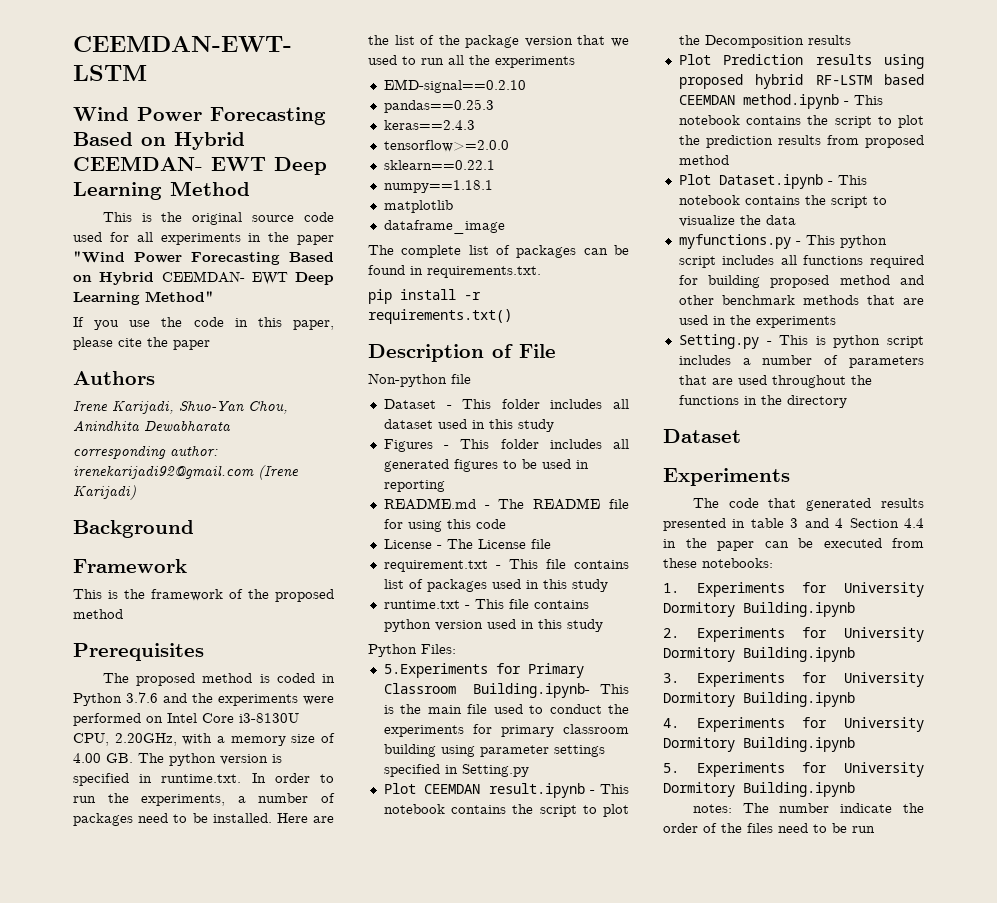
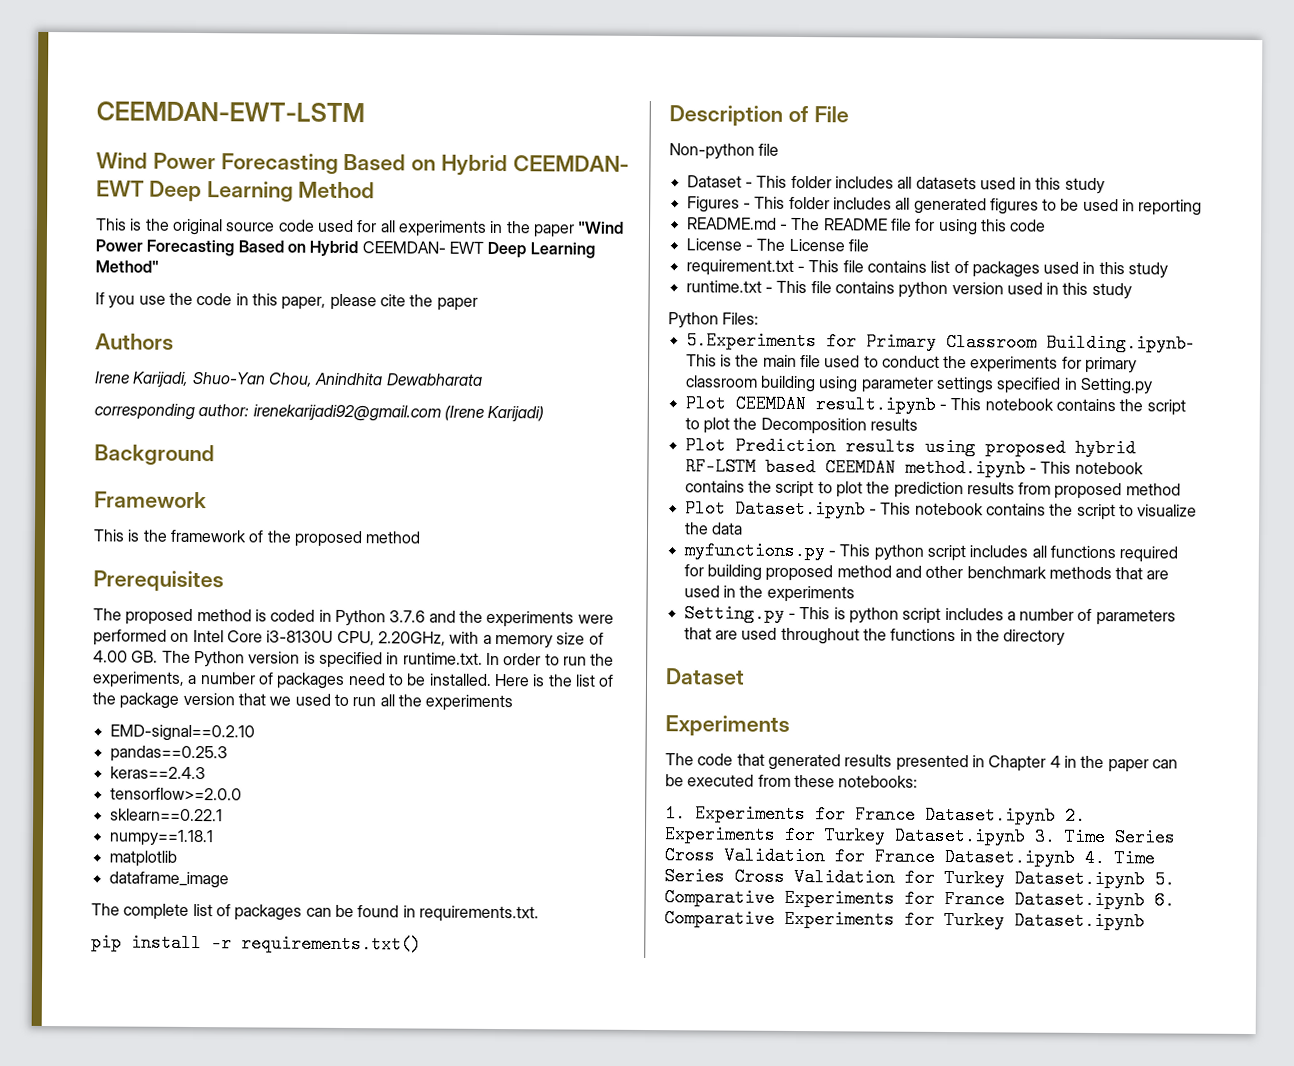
[169,753,216,766] python -> [193,650,245,668] Python
[313,816,334,823] are -> [532,674,546,687] is
[383,419,433,429] dataset -> [915,176,977,190] datasets
[750,518,924,528] table 3 and 4 Section 4.4 -> [988,755,1061,772] Chapter 4
[844,582,924,597] [663,602,855,617] [663,627,924,642] [663,647,855,662] [663,672,924,687] [663,692,855,707] [663,717,924,732] [663,737,855,752] [663,762,924,777] [663,782,855,797] [692,803,924,813] [663,823,875,833] University Dormitory Building.ipynb // 2. Experiments for University Dormitory Building.ipynb // 3. Experiments for University Dormitory Building.ipynb // 4. Experiments for University Dormitory Building.ipynb // 5. Experiments for University Dormitory Building.ipynb // notes: The number indicate the order of the files need to be run -> [855,805,1086,825] [664,825,1176,847] [664,846,1155,868] [664,867,1175,889] [664,888,1175,910] [664,909,1145,931] France Dataset.ipynb 2. Experiments for Turkey Dataset.ipynb 3. Time Series Cross Validation for France Dataset.ipynb 4. Time Series Cross Validation for Turkey Dataset.ipynb 5. Comparative Experiments for France Dataset.ipynb 6. Comparative Experiments for Turkey Dataset.ipynb

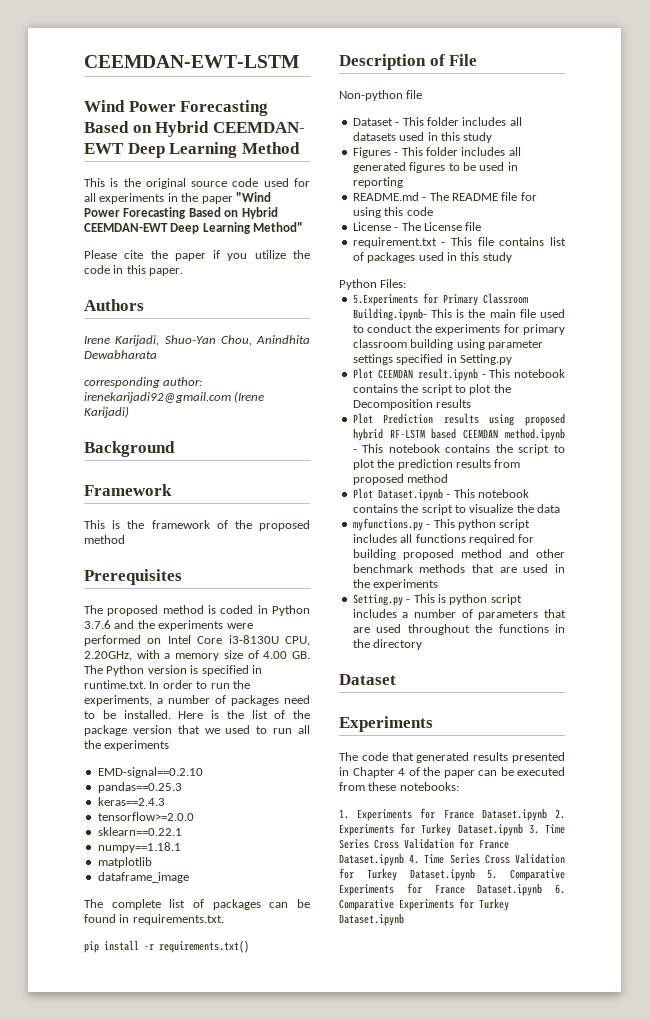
[361,241,484,254] CEEMDAN- EWT -> [84,223,168,232] CEEMDAN-EWT
[95,292,478,311] If you use the code in this paper, please cite the paper -> [84,250,310,261] [84,265,184,276] Please cite the paper if you utilize the code in this paper.
[685,280,1132,300] // runtime.txt - This file contains python version used in this study -> (512, 257) none
[1063,755,1077,768] in -> [408,767,420,776] of

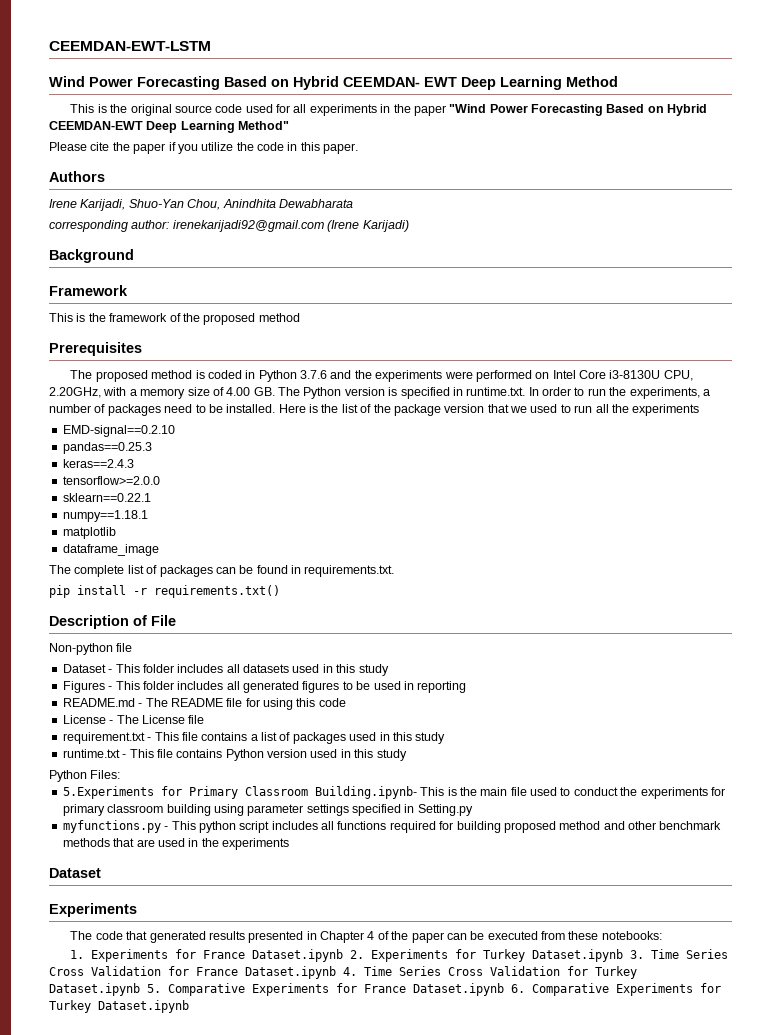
(545, 241) none -> [250,734,258,741] a
(512, 257) none -> [62,749,407,761] // runtime.txt - This file contains Python version used in this study
[352,368,565,381] [352,384,511,395] [352,399,472,410] [352,413,565,426] [352,428,565,441] [352,444,565,455] [352,459,521,470] [352,474,449,485] [352,488,529,501] [352,504,560,515] // Plot CEEMDAN result.ipynb - This notebook contains the script to plot the Decomposition results // Plot Prediction results using proposed hybrid RF-LSTM based CEEMDAN method.ipynb - This notebook contains the script to plot the prediction results from proposed method // Plot Dataset.ipynb - This notebook contains the script to visualize the data -> (473, 810) none
[352,594,522,606] [352,609,566,620] [352,624,565,635] [352,639,423,650] // Setting.py - This is python script includes a number of parameters that are used throughout the functions in the directory -> (289, 844) none

